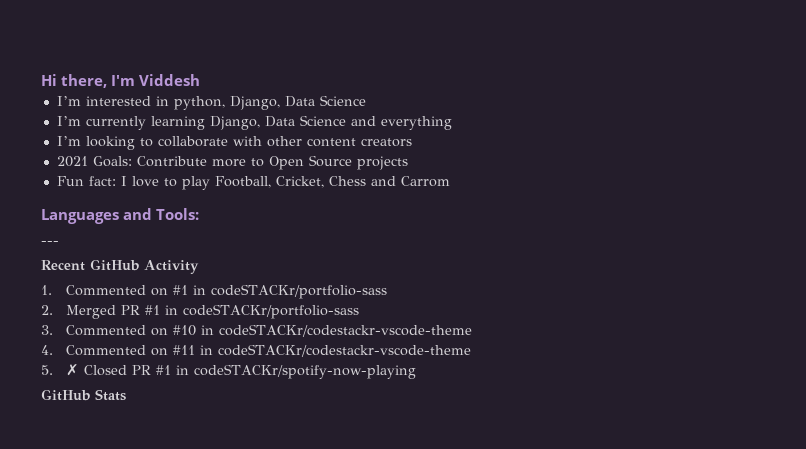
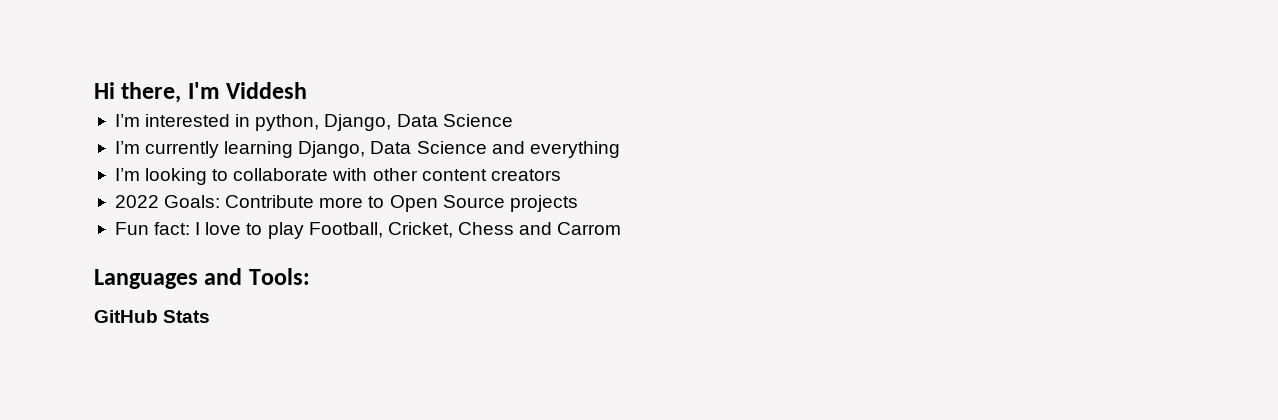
[56,156,88,167] 2021 -> [114,195,159,208] 2022
[41,241,59,245] [41,259,199,274] [41,284,388,299] [41,304,360,319] [41,324,473,337] [41,344,472,357] [41,364,417,379] // --- // Recent GitHub Activity // 1. Commented on #1 in codeSTACKr/portfolio-sass // 2. Merged PR #1 in codeSTACKr/portfolio-sass // 3. Commented on #10 in codeSTACKr/codestackr-vscode-theme // 4. Commented on #11 in codeSTACKr/codestackr-vscode-theme // 5. ✗ Closed PR #1 in codeSTACKr/spotify-now-playing -> (310, 276) none

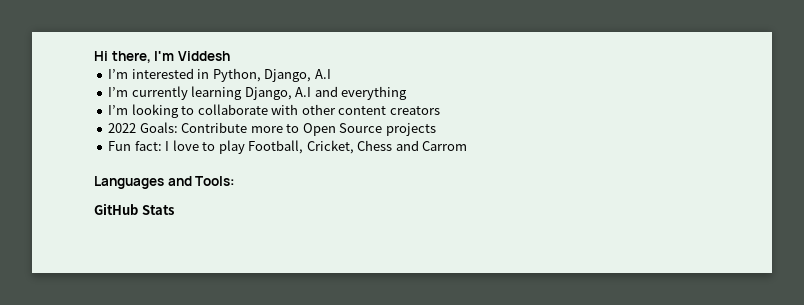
[255,114,513,131] python, Django, Data Science -> [212,68,331,82] Python, Django, A.I
[370,141,487,154] Data Science -> [295,87,312,97] A.I

